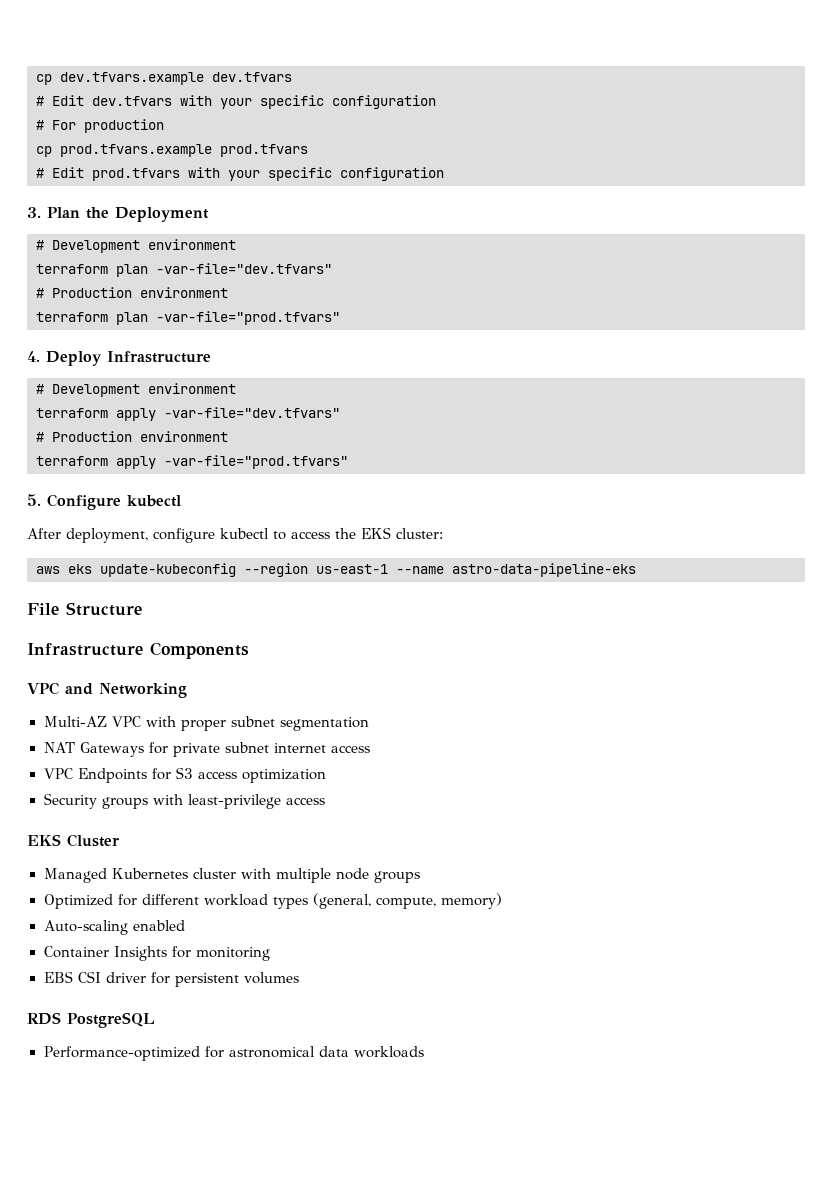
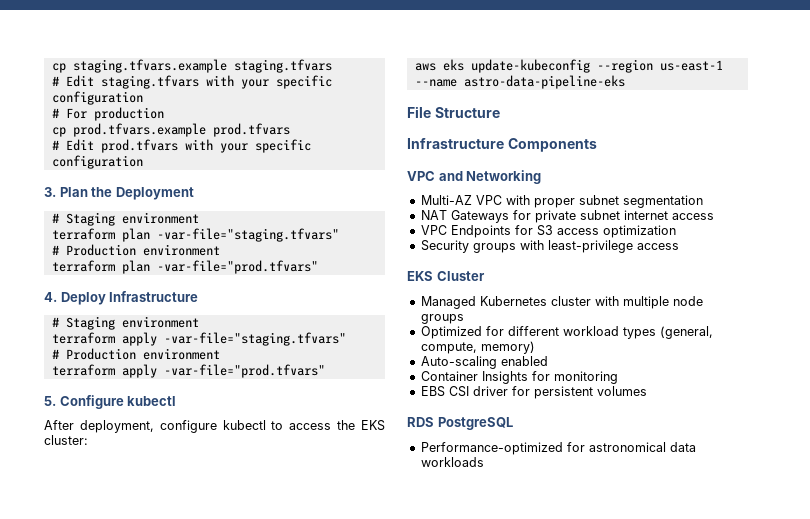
[36,72,292,85] [36,95,172,106] cp dev.tfvars.example dev.tfvars // # Edit dev.tfvars -> [51,59,332,73] [51,75,199,89] cp staging.tfvars.example staging.tfvars // # Edit staging.tfvars
[52,239,236,253] [36,263,332,277] Development environment // terraform plan -var-file="dev.tfvars" -> [65,212,199,226] [51,228,339,242] Staging environment // terraform plan -var-file="staging.tfvars"
[52,383,236,397] [36,407,340,421] Development environment // terraform apply -var-file="dev.tfvars" -> [65,316,199,330] [51,332,346,346] Staging environment // terraform apply -var-file="staging.tfvars"

